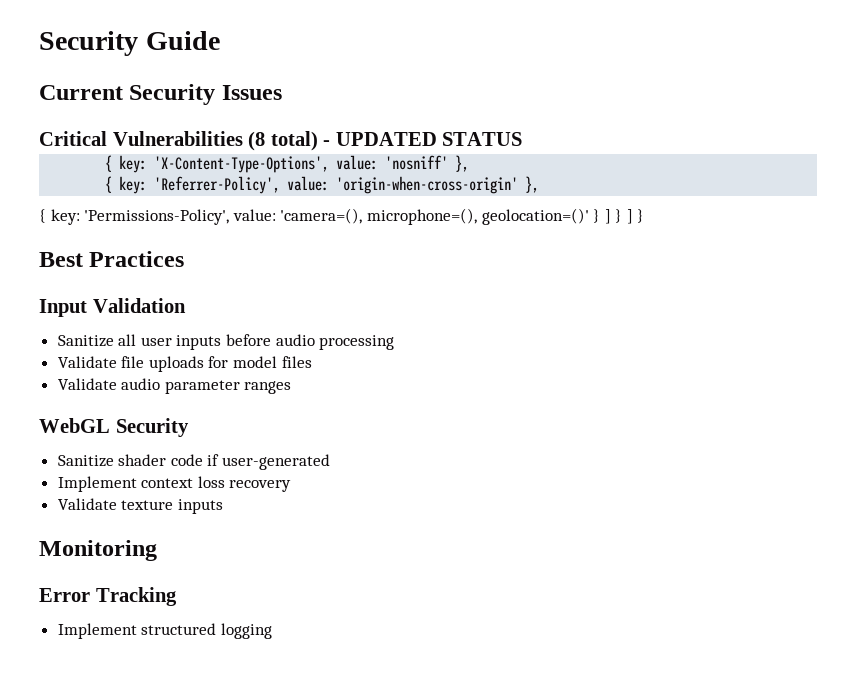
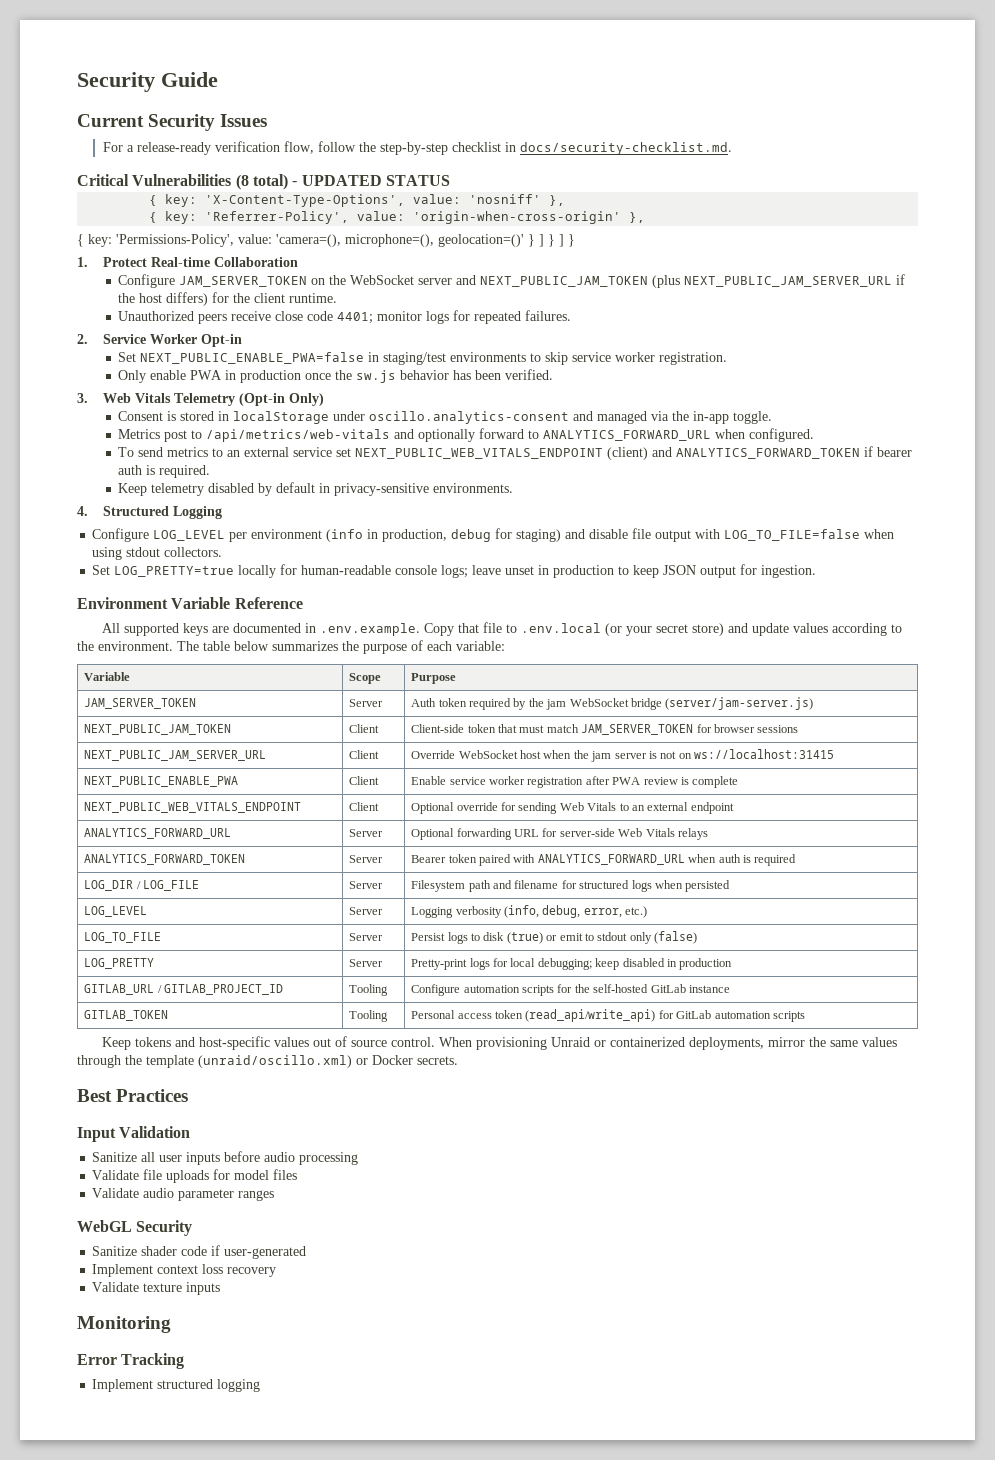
(282, 92) none -> [102,141,732,155] // For a release-ready verification flow, follow the step-by-step checklist in docs/security-checklist.md.
(645, 216) none -> [77,257,298,267] [118,274,906,288] [118,292,338,306] [118,310,572,324] [77,334,242,347] [118,352,728,365] [118,369,554,383] [77,393,324,406] [118,411,773,424] [118,428,815,442] [118,446,913,460] [118,465,211,478] [118,482,514,496] [77,506,222,519] [92,528,895,542] [92,547,223,560] [92,564,817,578] [77,597,303,609] [102,622,903,636] [77,640,505,654] [84,672,131,681] [349,673,382,684] [411,673,457,684] [84,698,197,709] [349,699,384,707] [411,697,814,710] [84,724,232,735] [349,724,380,733] [411,724,799,735] [84,750,267,761] [349,750,380,759] [411,749,835,762] [84,776,239,787] [349,776,380,785] [411,776,739,788] [84,802,302,813] [349,802,380,811] [411,802,734,814] [84,828,232,839] [349,829,384,837] [411,828,708,840] [84,854,246,865] [349,855,384,863] [411,854,797,866] [84,880,200,891] [349,881,384,889] [411,880,731,892] [84,906,148,917] [349,907,384,915] [411,905,648,918] [84,932,162,943] [349,933,384,941] [411,931,698,944] [84,958,155,969] [349,959,384,967] [411,958,733,970] [84,984,284,995] [349,984,389,996] [411,984,730,996] [84,1010,169,1021] [349,1010,389,1022] [411,1009,805,1022] [102,1036,898,1050] [77,1055,458,1068] // 1. Protect Real-time Collaboration // Configure JAM_SERVER_TOKEN on the WebSocket server and NEXT_PUBLIC_JAM_TOKEN (plus NEXT_PUBLIC_JAM_SERVER_URL if the host differs) for the client runtime. // Unauthorized peers receive close code 4401; monitor logs for repeated failures. // 2. Service Worker Opt-in // Set NEXT_PUBLIC_ENABLE_PWA=false in staging/test environments to skip service worker registration. // Only enable PWA in production once the sw.js behavior has been verified. // 3. Web Vitals Telemetry (Opt-in Only) // Consent is stored in localStorage under oscillo.analytics-consent and managed via the in-app toggle. // Metrics post to /api/metrics/web-vitals and optionally forward to ANALYTICS_FORWARD_URL when configured. // To send metrics to an external service set NEXT_PUBLIC_WEB_VITALS_ENDPOINT (client) and ANALYTICS_FORWARD_TOKEN if bearer auth is required. // Keep telemetry disabled by default in privacy-sensitive environments. // 4. Structured Logging // Configure LOG_LEVEL per environment (info in production, debug for staging) and disable file output with LOG_TO_FILE=false when using stdout collectors. // Set LOG_PRETTY=true locally for human-readable console logs; leave unset in production to keep JSON output for ingestion. // Environment Variable Reference // All supported keys are documented in .env.example. Copy that file to .env.local (or your secret store) and update values according to the environment. The table below summarizes the purpose of each variable: // Variable | Scope | Purpose // JAM_SERVER_TOKEN | Server | Auth token required by the jam WebSocket bridge (server/jam-server.js) // NEXT_PUBLIC_JAM_TOKEN | Client | Client-side token that must match JAM_SERVER_TOKEN for browser sessions // NEXT_PUBLIC_JAM_SERVER_URL | Client | Override WebSocket host when the jam server is not on ws://localhost:31415 // NEXT_PUBLIC_ENABLE_PWA | Client | Enable service worker registration after PWA review is complete // NEXT_PUBLIC_WEB_VITALS_ENDPOINT | Client | Optional override for sending Web Vitals to an external endpoint // ANALYTICS_FORWARD_URL | Server | Optional forwarding URL for server-side Web Vitals relays // ANALYTICS_FORWARD_TOKEN | Server | Bearer token paired with ANALYTICS_FORWARD_URL when auth is required // LOG_DIR / LOG_FILE | Server | Filesystem path and filename for structured logs when persisted // LOG_LEVEL | Server | Logging verbosity (info, debug, error, etc.) // LOG_TO_FILE | Server | Persist logs to disk (true) or emit to stdout only (false) // LOG_PRETTY | Server | Pretty-print logs for local debugging; keep disabled in production // GITLAB_URL / GITLAB_PROJECT_ID | Tooling | Configure automation scripts for the self-hosted GitLab instance // GITLAB_TOKEN | Tooling | Personal access token (read_api/write_api) for GitLab automation scripts // Keep tokens and host-specific values out of source control. When provisioning Unraid or containerized deployments, mirror the same values through the template (unraid/oscillo.xml) or Docker secrets.

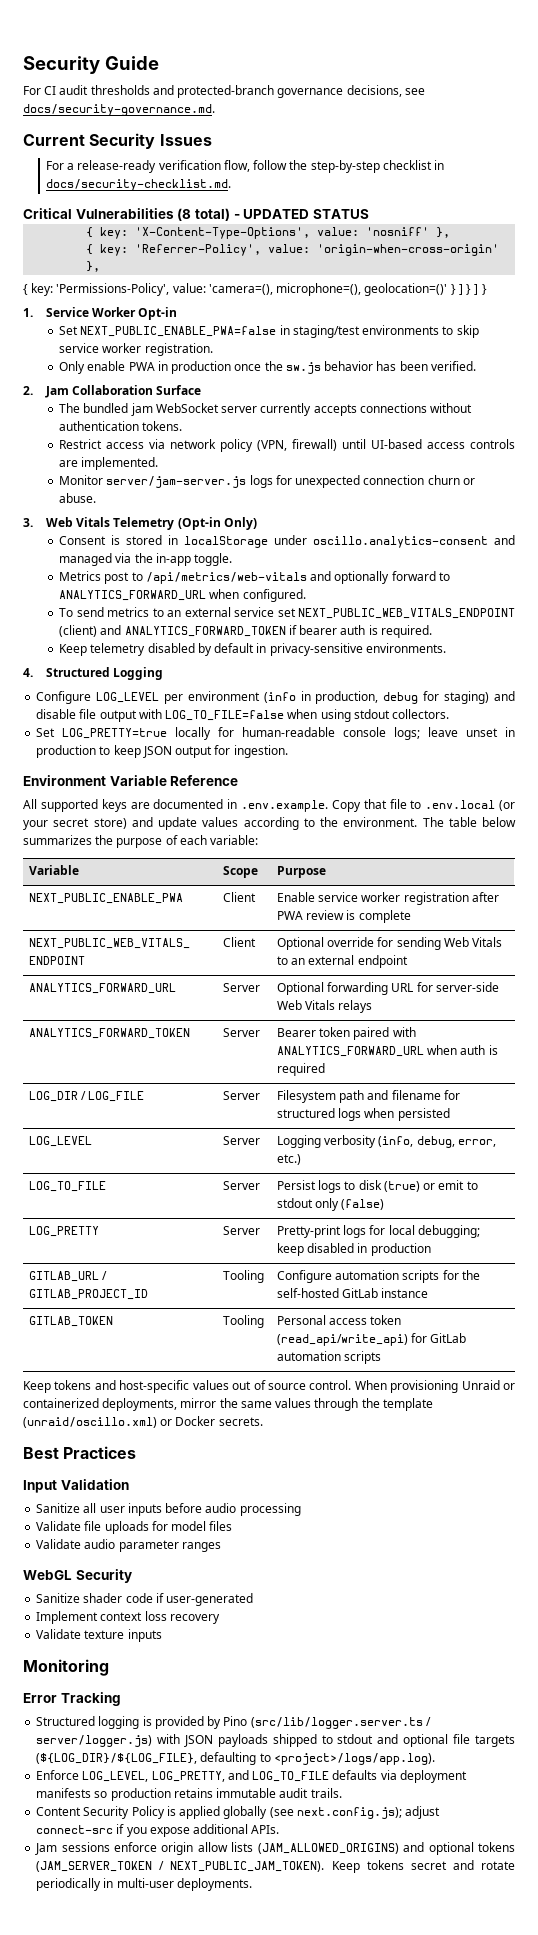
(218, 79) none -> [23,85,425,98] [23,104,215,116] // For CI audit thresholds and protected-branch governance decisions, see docs/security-governance.md.
[102,257,298,267] [118,274,906,288] [118,292,338,306] [118,310,572,324] [77,334,88,344] Protect Real-time Collaboration // Configure JAM_SERVER_TOKEN on the WebSocket server and NEXT_PUBLIC_JAM_TOKEN (plus NEXT_PUBLIC_JAM_SERVER_URL if the host differs) for the client runtime. // Unauthorized peers receive close code 4401; monitor logs for repeated failures. // 2. -> (33, 312) none
(554, 374) none -> [23,385,202,398] [59,403,473,416] [59,421,183,431] [59,439,515,452] [59,457,159,470] [59,475,475,488] [59,493,97,503] // 2. Jam Collaboration Surface // The bundled jam WebSocket server currently accepts connections without authentication tokens. // Restrict access via network policy (VPN, firewall) until UI-based access controls are implemented. // Monitor server/jam-server.js logs for unexpected connection churn or abuse.
[84,698,197,709] [349,699,384,707] [411,697,814,710] [84,724,232,735] [349,724,380,733] [411,724,799,735] [84,750,267,761] [349,750,380,759] [411,749,835,762] // JAM_SERVER_TOKEN | Server | Auth token required by the jam WebSocket bridge (server/jam-server.js) // NEXT_PUBLIC_JAM_TOKEN | Client | Client-side token that must match JAM_SERVER_TOKEN for browser sessions // NEXT_PUBLIC_JAM_SERVER_URL | Client | Override WebSocket host when the jam server is not on ws://localhost:31415 -> (326, 872) none
[92,1379,261,1392] Implement structured logging -> [36,1716,431,1729] [36,1734,515,1747] [36,1752,435,1765] [36,1770,467,1783] [36,1788,342,1801] [36,1806,441,1819] [36,1824,280,1837] [35,1842,515,1855] [36,1860,515,1873] [36,1878,252,1891] Structured logging is provided by Pino (src/lib/logger.server.ts / server/logger.js) with JSON payloads shipped to stdout and optional file targets (${LOG_DIR}/${LOG_FILE}, defaulting to <project>/logs/app.log). // Enforce LOG_LEVEL, LOG_PRETTY, and LOG_TO_FILE defaults via deployment manifests so production retains immutable audit trails. // Content Security Policy is applied globally (see next.config.js); adjust connect-src if you expose additional APIs. // Jam sessions enforce origin allow lists (JAM_ALLOWED_ORIGINS) and optional tokens (JAM_SERVER_TOKEN / NEXT_PUBLIC_JAM_TOKEN). Keep tokens secret and rotate periodically in multi-user deployments.

